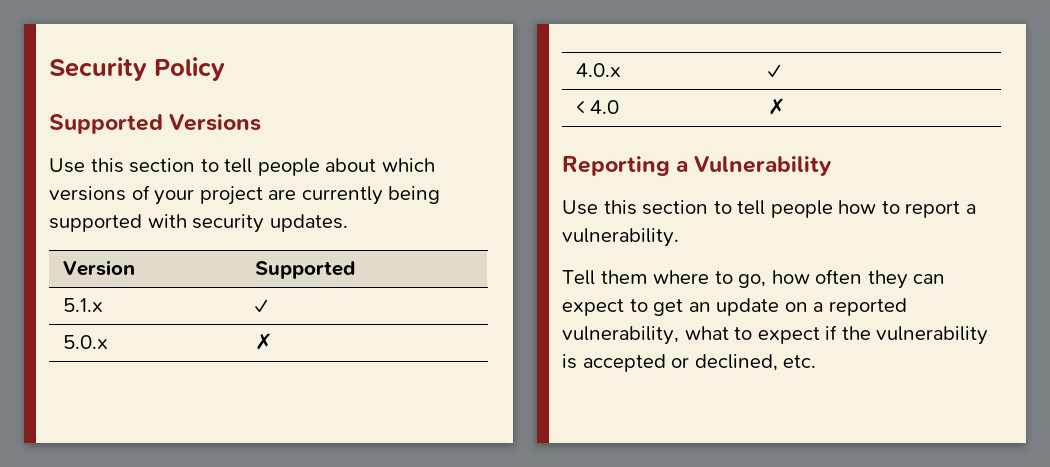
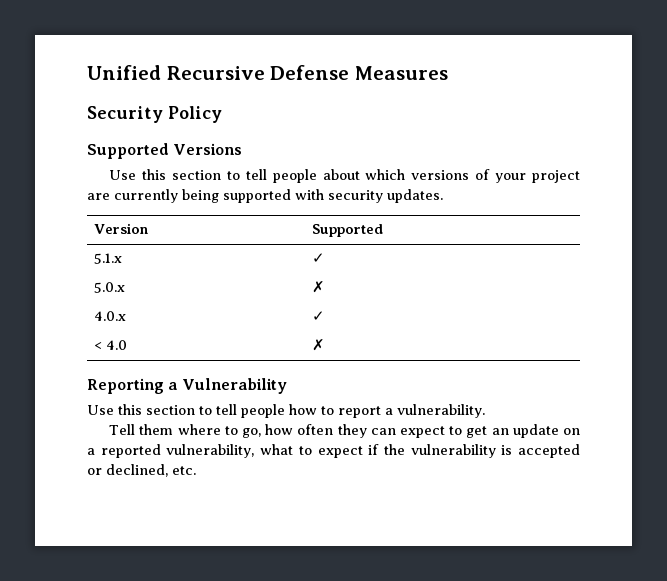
(49, 69) none -> [87,65,448,80] Unified Recursive Defense Measures //

